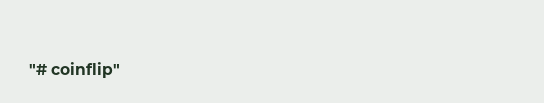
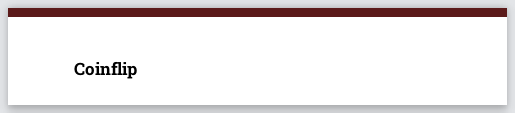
[29,62,121,78] "# coinflip" -> [74,61,137,79] Coinflip

